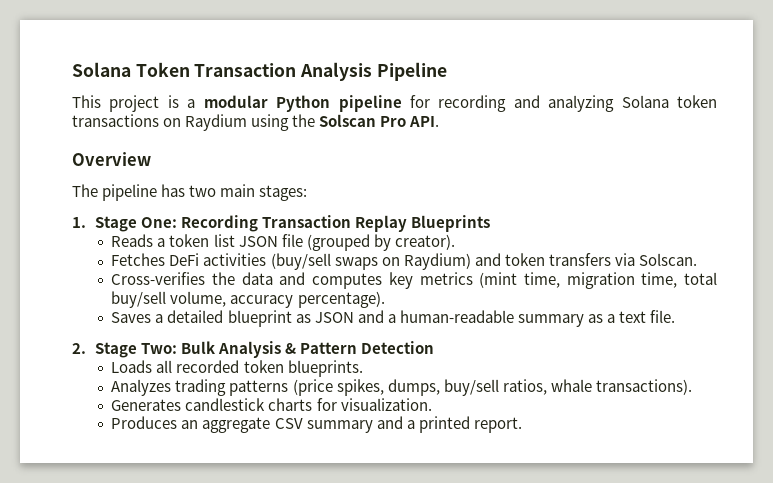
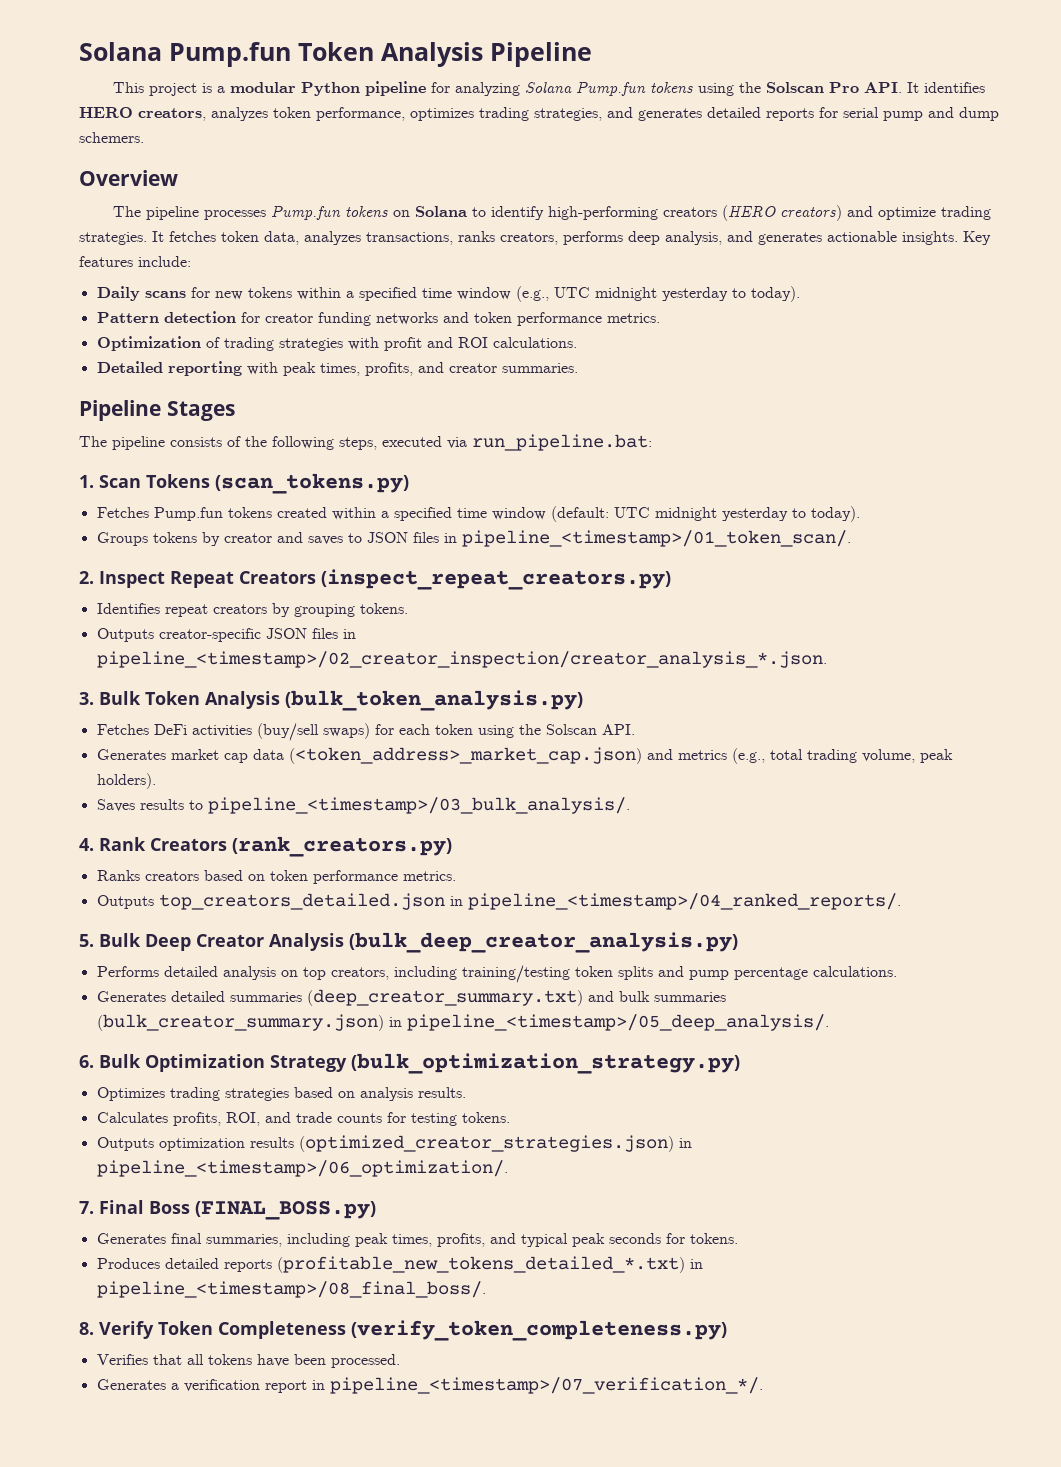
[72,62,297,77] Solana Token Transaction -> [79,42,374,67] Solana Pump.fun Token
[438,95,717,112] [72,114,248,131] recording and analyzing Solana token transactions on Raydium -> [454,81,693,96] analyzing Solana Pump.fun tokens
[72,152,151,166] [72,184,308,201] [72,215,491,232] [111,234,455,251] [111,253,697,270] [111,272,718,289] [111,291,385,308] [111,310,676,327] [72,341,435,358] [111,360,363,377] [111,379,692,396] [111,398,432,411] [111,416,522,433] // Overview // The pipeline has two main stages: // 1. Stage One: Recording Transaction Replay Blueprints // Reads a token list JSON file (grouped by creator). // Fetches DeFi activities (buy/sell swaps on Raydium) and token transfers via Solscan. // Cross-verifies the data and computes key metrics (mint time, migration time, total buy/sell volume, accuracy percentage). // Saves a detailed blueprint as JSON and a human-readable summary as a text file. // 2. Stage Two: Bulk Analysis & Pattern Detection // Loads all recorded token blueprints. // Analyzes trading patterns (price spikes, dumps, buy/sell ratios, whale transactions). // Generates candlestick charts for visualization. // Produces an aggregate CSV summary and a printed report. -> [906,82,985,93] [79,107,999,121] [79,132,144,143] [79,170,178,186] [112,205,991,221] [79,231,991,245] [79,256,191,267] [96,286,800,302] [96,311,660,326] [96,336,577,351] [96,361,578,376] [79,400,235,421] [79,434,652,451] [79,473,409,494] [96,506,860,522] [96,530,851,547] [79,569,671,590] [96,603,408,617] [96,628,356,642] [96,651,827,668] [79,690,583,711] [96,723,635,741] [96,747,953,764] [96,773,156,789] [96,797,630,814] [79,836,452,857] [96,870,456,884] [96,893,901,910] [79,932,738,953] [96,965,897,983] [96,989,726,1006] [96,1014,829,1031] [79,1053,740,1074] [96,1087,466,1101] [96,1112,510,1126] [96,1135,692,1152] [96,1160,508,1177] [79,1200,376,1220] [96,1233,738,1247] [96,1256,703,1273] [96,1281,486,1298] [79,1320,727,1341] [96,1354,400,1368] [96,1377,763,1394] It identifies HERO creators, analyzes token performance, optimizes trading strategies, and generates detailed reports for serial pump and dump schemers. // Overview // The pipeline processes Pump.fun tokens on Solana to identify high-performing creators (HERO creators) and optimize trading strategies. It fetches token data, analyzes transactions, ranks creators, performs deep analysis, and generates actionable insights. Key features include: // Daily scans for new tokens within a specified time window (e.g., UTC midnight yesterday to today). // Pattern detection for creator funding networks and token performance metrics. // Optimization of trading strategies with profit and ROI calculations. // Detailed reporting with peak times, profits, and creator summaries. // Pipeline Stages // The pipeline consists of the following steps, executed via run_pipeline.bat: // 1. Scan Tokens (scan_tokens.py) // Fetches Pump.fun tokens created within a specified time window (default: UTC midnight yesterday to today). // Groups tokens by creator and saves to JSON files in pipeline_<timestamp>/01_token_scan/. // 2. Inspect Repeat Creators (inspect_repeat_creators.py) // Identifies repeat creators by grouping tokens. // Outputs creator-specific JSON files in pipeline_<timestamp>/02_creator_inspection/creator_analysis_*.json. // 3. Bulk Token Analysis (bulk_token_analysis.py) // Fetches DeFi activities (buy/sell swaps) for each token using the Solscan API. // Generates market cap data (<token_address>_market_cap.json) and metrics (e.g., total trading volume, peak holders). // Saves results to pipeline_<timestamp>/03_bulk_analysis/. // 4. Rank Creators (rank_creators.py) // Ranks creators based on token performance metrics. // Outputs top_creators_detailed.json in pipeline_<timestamp>/04_ranked_reports/. // 5. Bulk Deep Creator Analysis (bulk_deep_creator_analysis.py) // Performs detailed analysis on top creators, including training/testing token splits and pump percentage calculations. // Generates detailed summaries (deep_creator_summary.txt) and bulk summaries (bulk_creator_summary.json) in pipeline_<timestamp>/05_deep_analysis/. // 6. Bulk Optimization Strategy (bulk_optimization_strategy.py) // Optimizes trading strategies based on analysis results. // Calculates profits, ROI, and trade counts for testing tokens. // Outputs optimization results (optimized_creator_strategies.json) in pipeline_<timestamp>/06_optimization/. // 7. Final Boss (FINAL_BOSS.py) // Generates final summaries, including peak times, profits, and typical peak seconds for tokens. // Produces detailed reports (profitable_new_tokens_detailed_*.txt) in pipeline_<timestamp>/08_final_boss/. // 8. Verify Token Completeness (verify_token_completeness.py) // Verifies that all tokens have been processed. // Generates a verification report in pipeline_<timestamp>/07_verification_*/.

